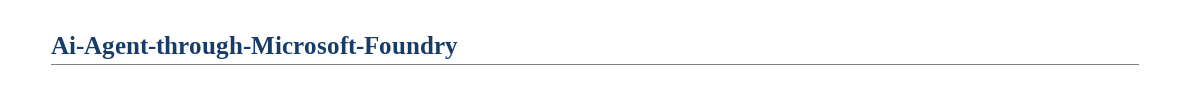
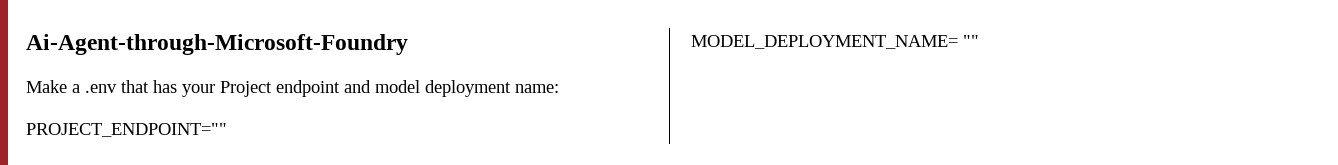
(458, 47) none -> [26,80,559,97] [26,123,227,137] [691,35,979,49] // Make a .env that has your Project endpoint and model deployment name: // PROJECT_ENDPOINT="" // MODEL_DEPLOYMENT_NAME= ""

